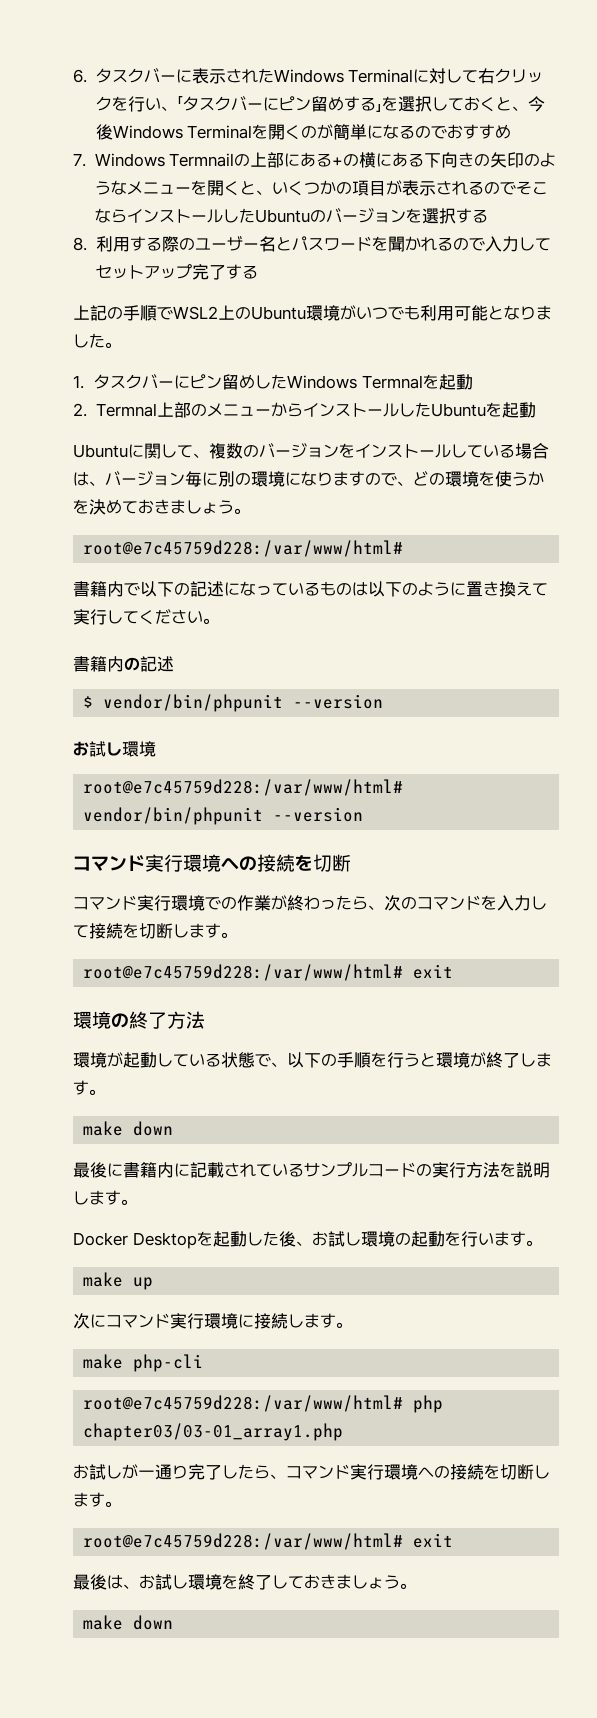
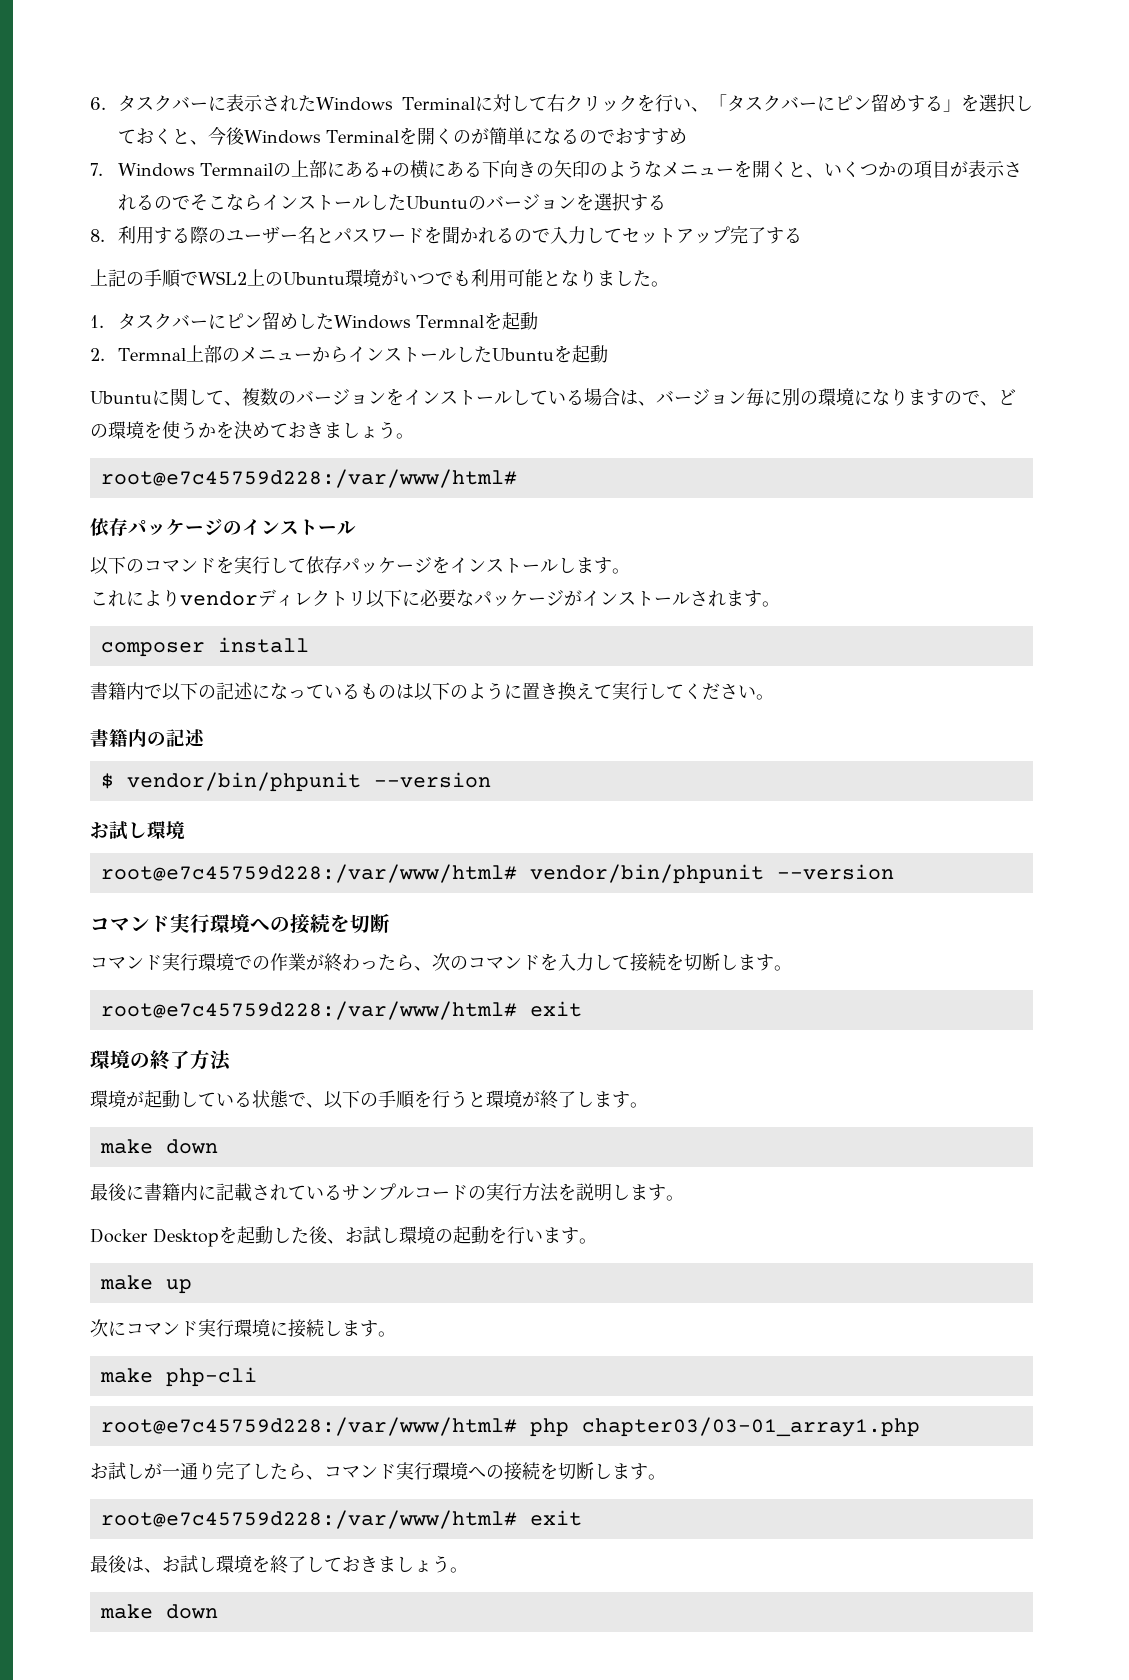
(404, 548) none -> [90,518,356,536] [90,556,630,575] [90,589,780,608] [100,637,309,657] // 依存パッケージのインストール // 以下のコマンドを実行して依存パッケージをインストールします。 // これによりvendorディレクトリ以下に必要なパッケージがインストールされます。 // composer install

